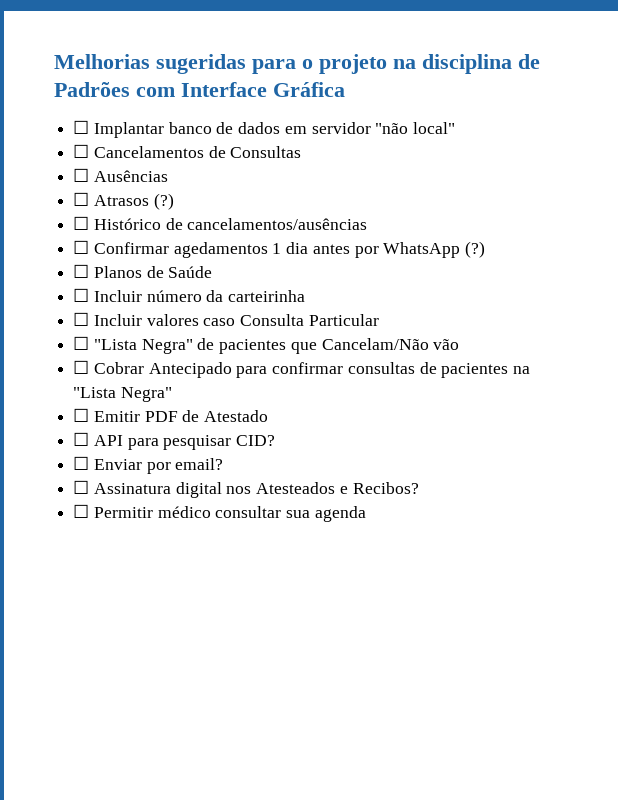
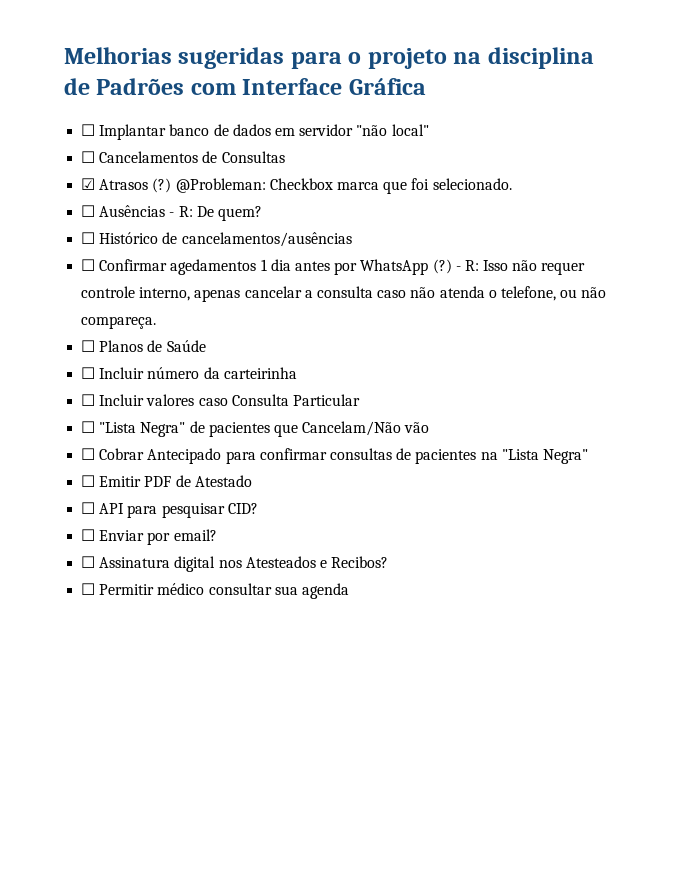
[73,168,168,182] [73,192,174,210] ☐ Ausências // ☐ Atrasos (?) -> [81,178,512,194] [81,205,262,221] ☑ Atrasos (?) @Probleman: Checkbox marca que foi selecionado. // ☐ Ausências - R: De quem?
(486, 249) none -> [455,260,586,275] [81,286,607,302] [81,316,157,329] - R: Isso não requer controle interno, apenas cancelar a consulta caso não atenda o telefone, ou não compareça.

